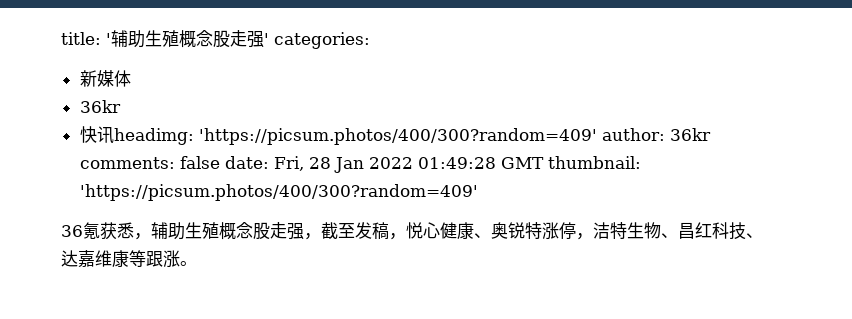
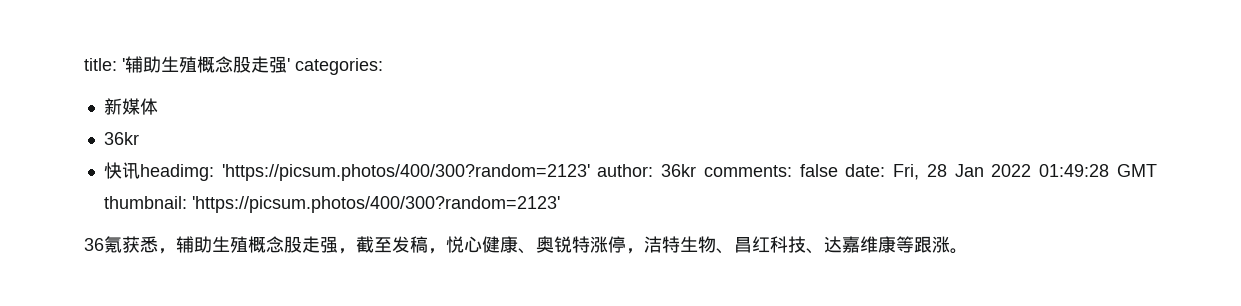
[198,128,597,145] 'https://picsum.photos/400/300?random=409' -> [221,164,590,181] 'https://picsum.photos/400/300?random=2123'
[79,184,478,201] 'https://picsum.photos/400/300?random=409' -> [191,196,560,213] 'https://picsum.photos/400/300?random=2123'

